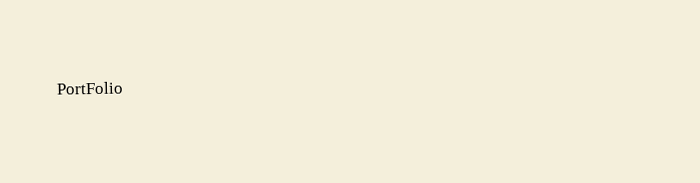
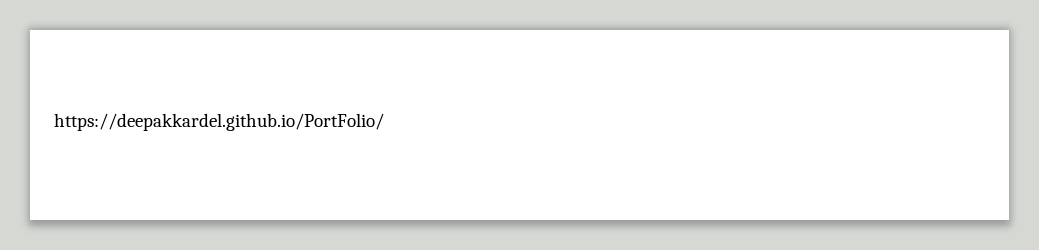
[56,81,124,95] PortFolio -> [54,113,384,131] https://deepakkardel.github.io/PortFolio/

